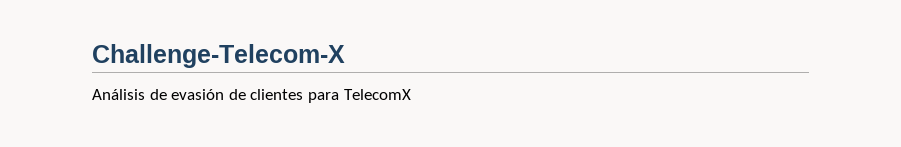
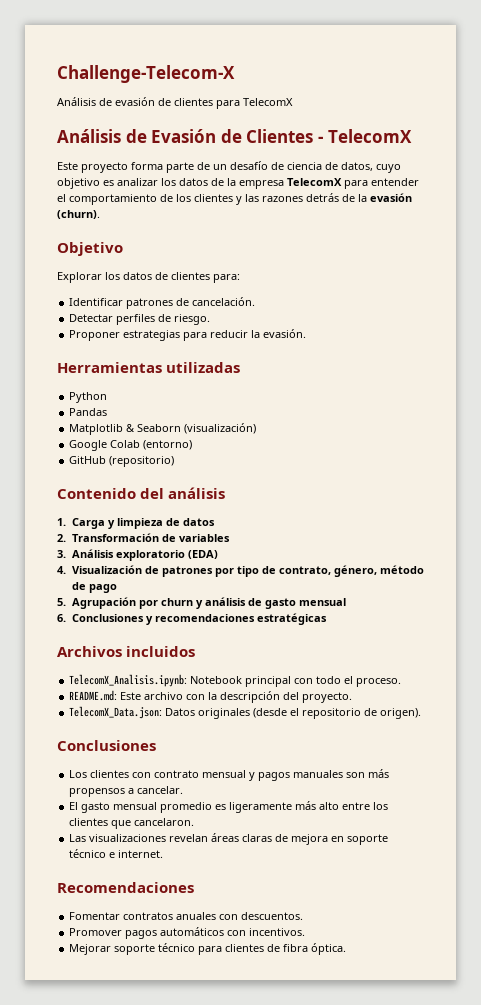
(411, 94) none -> [57,129,412,143] [57,161,401,173] [57,178,419,189] [57,193,412,205] [57,210,100,219] [57,242,123,256] [57,272,240,283] [69,297,256,309] [69,314,211,325] [69,329,307,341] [57,362,241,373] [69,392,108,403] [69,408,108,416] [69,423,257,435] [69,440,193,451] [69,456,175,467] [57,487,226,499] [57,518,215,529] [57,533,230,542] [57,549,218,561] [57,565,424,577] [71,582,117,593] [57,597,346,609] [57,613,327,625] [57,646,196,657] [69,674,402,687] [69,690,353,703] [69,706,422,719] [57,740,156,751] [69,769,390,781] [69,786,184,797] [69,801,389,813] [69,818,195,829] [69,833,389,845] [69,849,164,858] [57,882,194,893] [69,912,304,920] [69,927,306,939] [69,943,347,955] // Análisis de Evasión de Clientes - TelecomX // Este proyecto forma parte de un desafío de ciencia de datos, cuyo objetivo es analizar los datos de la empresa TelecomX para entender el comportamiento de los clientes y las razones detrás de la evasión (churn). // Objetivo // Explorar los datos de clientes para: // Identificar patrones de cancelación. // Detectar perfiles de riesgo. // Proponer estrategias para reducir la evasión. // Herramientas utilizadas // Python // Pandas // Matplotlib & Seaborn (visualización) // Google Colab (entorno) // GitHub (repositorio) // Contenido del análisis // 1. Carga y limpieza de datos // 2. Transformación de variables // 3. Análisis exploratorio (EDA) // 4. Visualización de patrones por tipo de contrato, género, método de pago // 5. Agrupación por churn y análisis de gasto mensual // 6. Conclusiones y recomendaciones estratégicas // Archivos incluidos // TelecomX_Analisis.ipynb: Notebook principal con todo el proceso. // README.md: Este archivo con la descripción del proyecto. // TelecomX_Data.json: Datos originales (desde el repositorio de origen). // Conclusiones // Los clientes con contrato mensual y pagos manuales son más propensos a cancelar. // El gasto mensual promedio es ligeramente más alto entre los clientes que cancelaron. // Las visualizaciones revelan áreas claras de mejora en soporte técnico e internet. // Recomendaciones // Fomentar contratos anuales con descuentos. // Promover pagos automáticos con incentivos. // Mejorar soporte técnico para clientes de fibra óptica.

